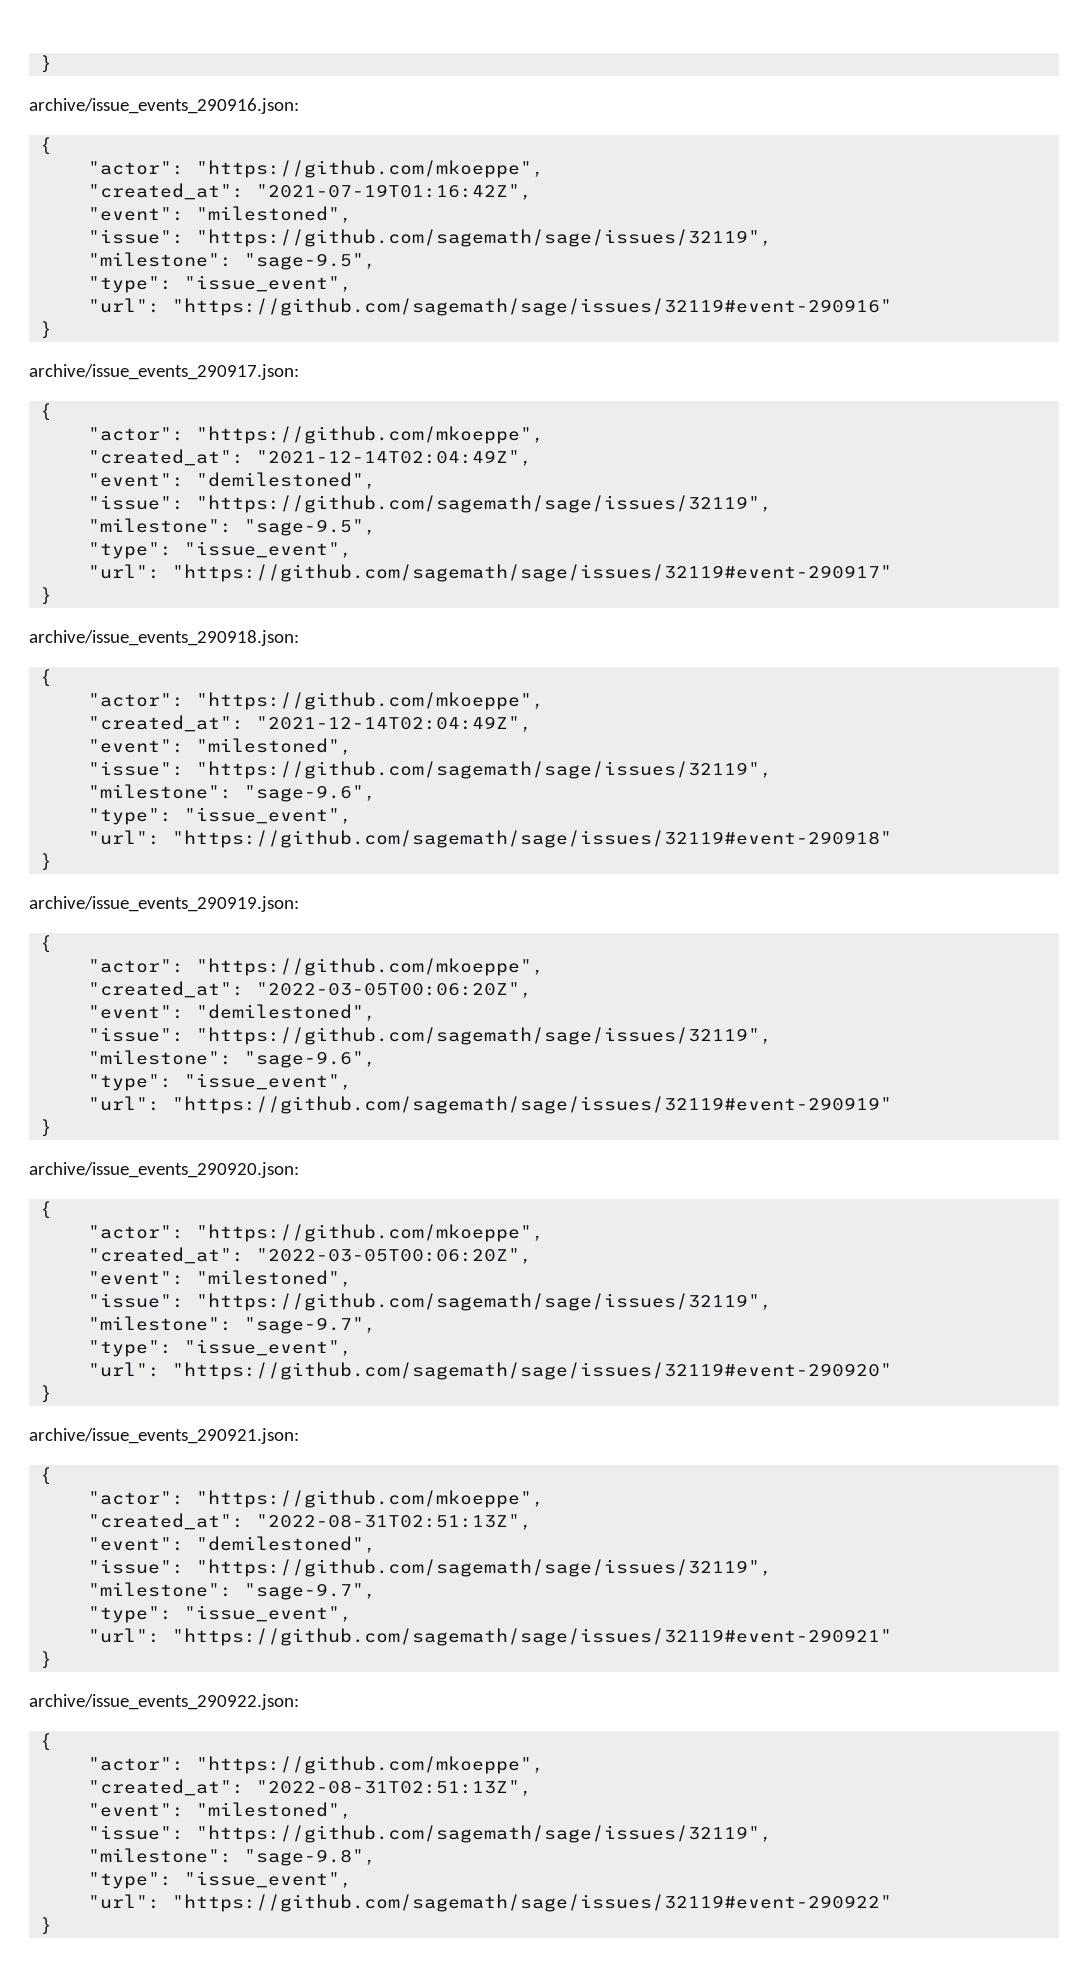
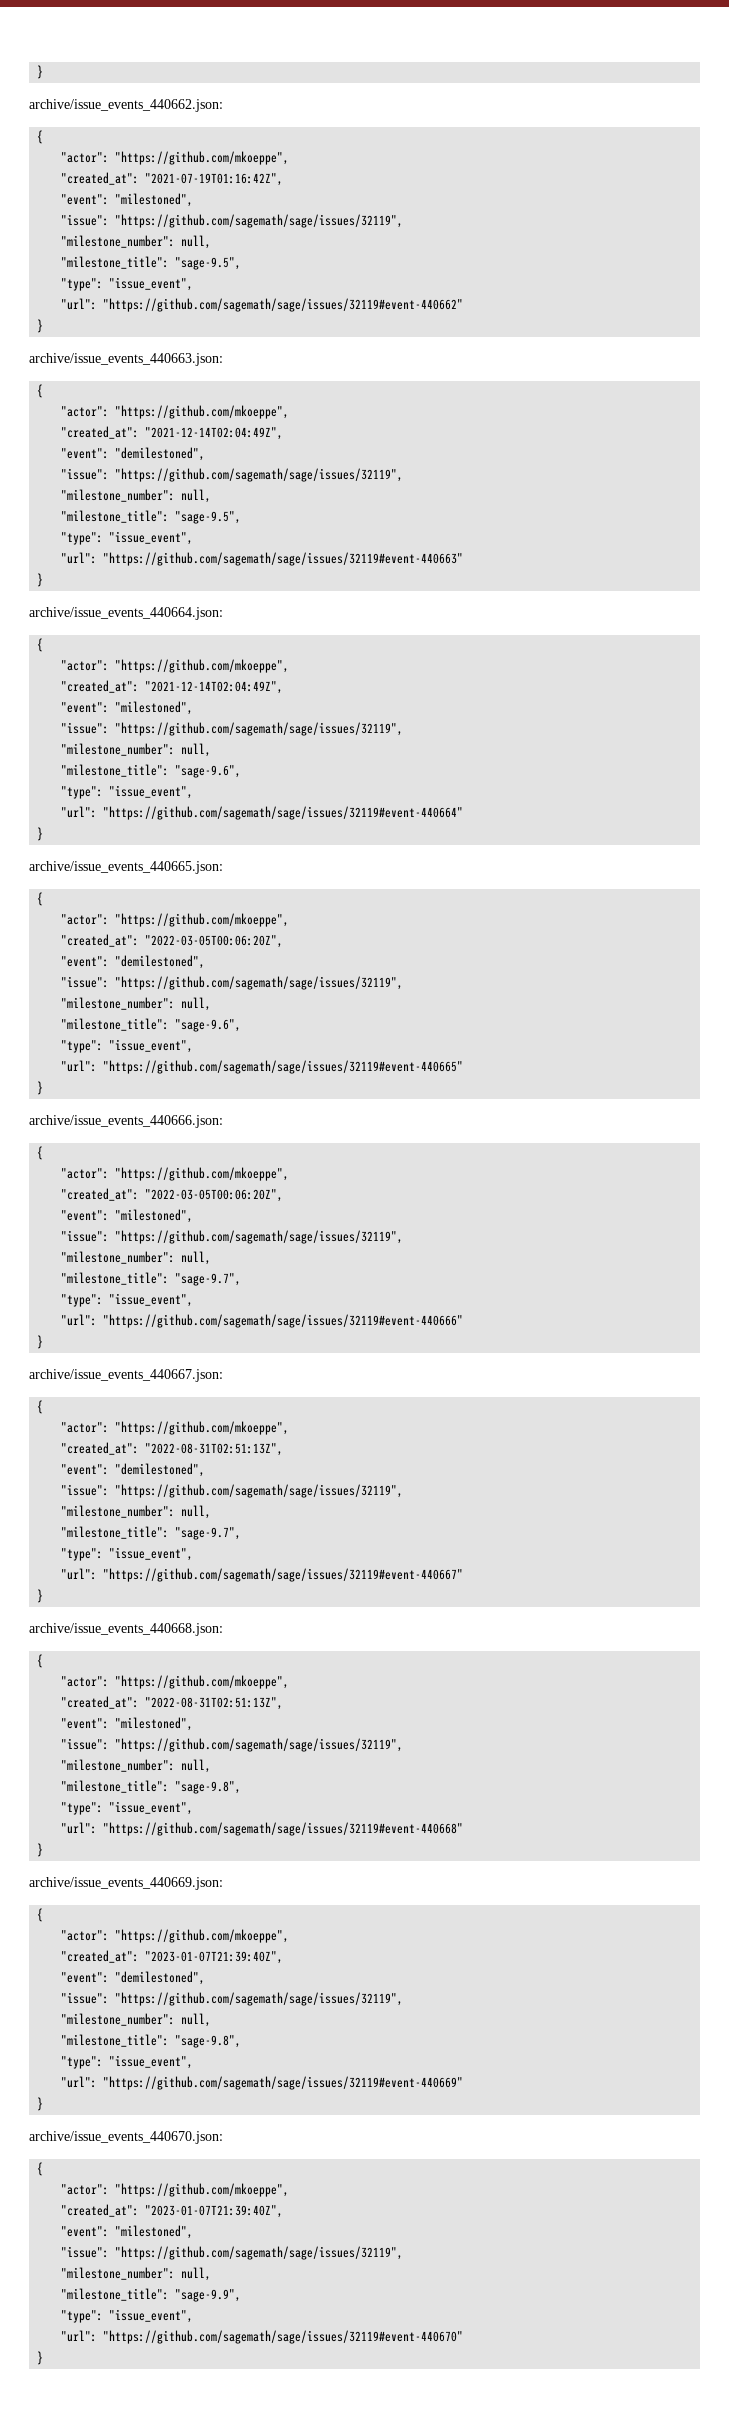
[40,55,53,73] [29,98,299,114] } // archive/issue_events_290916.json: -> [37,65,44,79] [29,99,223,112] } // archive/issue_events_440662.json:
[88,252,377,270] [88,275,353,293] [88,298,893,316] [40,321,53,339] [29,364,299,380] "milestone": "sage-9.5", // "type": "issue_event", // "url": "https://github.com/sagemath/sage/issues/32119#event-290916" // } // archive/issue_events_290917.json: -> [61,235,212,249] [61,256,242,270] [61,277,194,291] [61,298,464,312] [37,319,44,333] [29,353,223,366] "milestone_number": null, // "milestone_title": "sage-9.5", // "type": "issue_event", // "url": "https://github.com/sagemath/sage/issues/32119#event-440662" // } // archive/issue_events_440663.json:
[88,518,377,536] [88,541,353,559] [88,564,893,582] [40,587,53,605] [29,630,299,646] "milestone": "sage-9.5", // "type": "issue_event", // "url": "https://github.com/sagemath/sage/issues/32119#event-290917" // } // archive/issue_events_290918.json: -> [61,489,212,503] [61,510,242,524] [61,531,194,545] [61,552,464,566] [37,573,44,587] [29,607,223,620] "milestone_number": null, // "milestone_title": "sage-9.5", // "type": "issue_event", // "url": "https://github.com/sagemath/sage/issues/32119#event-440663" // } // archive/issue_events_440664.json:
[88,784,377,802] [88,807,353,825] [88,830,893,848] [40,853,53,871] [29,896,299,912] "milestone": "sage-9.6", // "type": "issue_event", // "url": "https://github.com/sagemath/sage/issues/32119#event-290918" // } // archive/issue_events_290919.json: -> [61,743,212,757] [61,764,242,778] [61,785,194,799] [61,806,464,820] [37,827,44,841] [29,861,223,874] "milestone_number": null, // "milestone_title": "sage-9.6", // "type": "issue_event", // "url": "https://github.com/sagemath/sage/issues/32119#event-440664" // } // archive/issue_events_440665.json:
[88,1050,377,1068] [88,1073,353,1091] [88,1096,893,1114] [40,1119,53,1137] [29,1162,299,1178] "milestone": "sage-9.6", // "type": "issue_event", // "url": "https://github.com/sagemath/sage/issues/32119#event-290919" // } // archive/issue_events_290920.json: -> [61,997,212,1011] [61,1018,242,1032] [61,1039,194,1053] [61,1060,464,1074] [37,1081,44,1095] [29,1115,223,1128] "milestone_number": null, // "milestone_title": "sage-9.6", // "type": "issue_event", // "url": "https://github.com/sagemath/sage/issues/32119#event-440665" // } // archive/issue_events_440666.json:
[88,1316,377,1334] [88,1339,353,1357] [88,1362,893,1380] [40,1385,53,1403] [29,1428,299,1444] "milestone": "sage-9.7", // "type": "issue_event", // "url": "https://github.com/sagemath/sage/issues/32119#event-290920" // } // archive/issue_events_290921.json: -> [61,1251,212,1265] [61,1272,242,1286] [61,1293,194,1307] [61,1314,464,1328] [37,1335,44,1349] [29,1369,223,1382] "milestone_number": null, // "milestone_title": "sage-9.7", // "type": "issue_event", // "url": "https://github.com/sagemath/sage/issues/32119#event-440666" // } // archive/issue_events_440667.json:
[88,1582,377,1600] [88,1605,353,1623] [88,1628,893,1646] [40,1651,53,1669] [29,1694,299,1710] "milestone": "sage-9.7", // "type": "issue_event", // "url": "https://github.com/sagemath/sage/issues/32119#event-290921" // } // archive/issue_events_290922.json: -> [61,1505,212,1519] [61,1526,242,1540] [61,1547,194,1561] [61,1568,464,1582] [37,1589,44,1603] [29,1623,223,1636] "milestone_number": null, // "milestone_title": "sage-9.7", // "type": "issue_event", // "url": "https://github.com/sagemath/sage/issues/32119#event-440667" // } // archive/issue_events_440668.json:
[88,1848,377,1866] [88,1871,353,1889] [88,1894,893,1912] [40,1917,53,1935] "milestone": "sage-9.8", // "type": "issue_event", // "url": "https://github.com/sagemath/sage/issues/32119#event-290922" // } -> [61,1759,212,1773] [61,1780,242,1794] [61,1801,194,1815] [61,1822,464,1836] [37,1843,44,1857] [29,1877,223,1890] [37,1908,44,1922] [61,1929,290,1943] [61,1950,284,1964] [61,1971,206,1985] [61,1992,404,2006] [61,2013,212,2027] [61,2034,242,2048] [61,2055,194,2069] [61,2076,464,2090] [37,2097,44,2111] [29,2131,223,2144] [37,2162,44,2176] [61,2183,290,2197] [61,2204,284,2218] [61,2225,194,2239] [61,2246,404,2260] [61,2267,212,2281] [61,2288,242,2302] [61,2309,194,2323] [61,2330,464,2344] [37,2351,44,2365] "milestone_number": null, // "milestone_title": "sage-9.8", // "type": "issue_event", // "url": "https://github.com/sagemath/sage/issues/32119#event-440668" // } // archive/issue_events_440669.json: // { // "actor": "https://github.com/mkoeppe", // "created_at": "2023-01-07T21:39:40Z", // "event": "demilestoned", // "issue": "https://github.com/sagemath/sage/issues/32119", // "milestone_number": null, // "milestone_title": "sage-9.8", // "type": "issue_event", // "url": "https://github.com/sagemath/sage/issues/32119#event-440669" // } // archive/issue_events_440670.json: // { // "actor": "https://github.com/mkoeppe", // "created_at": "2023-01-07T21:39:40Z", // "event": "milestoned", // "issue": "https://github.com/sagemath/sage/issues/32119", // "milestone_number": null, // "milestone_title": "sage-9.9", // "type": "issue_event", // "url": "https://github.com/sagemath/sage/issues/32119#event-440670" // }

